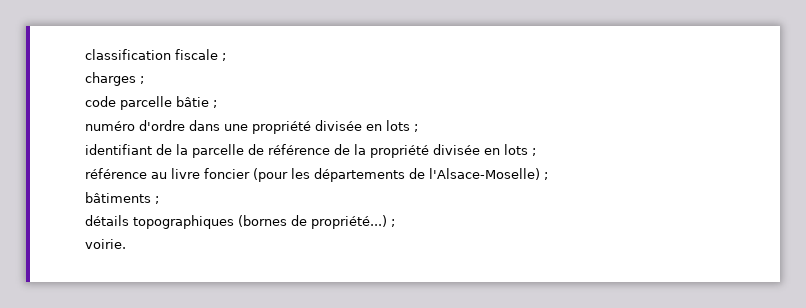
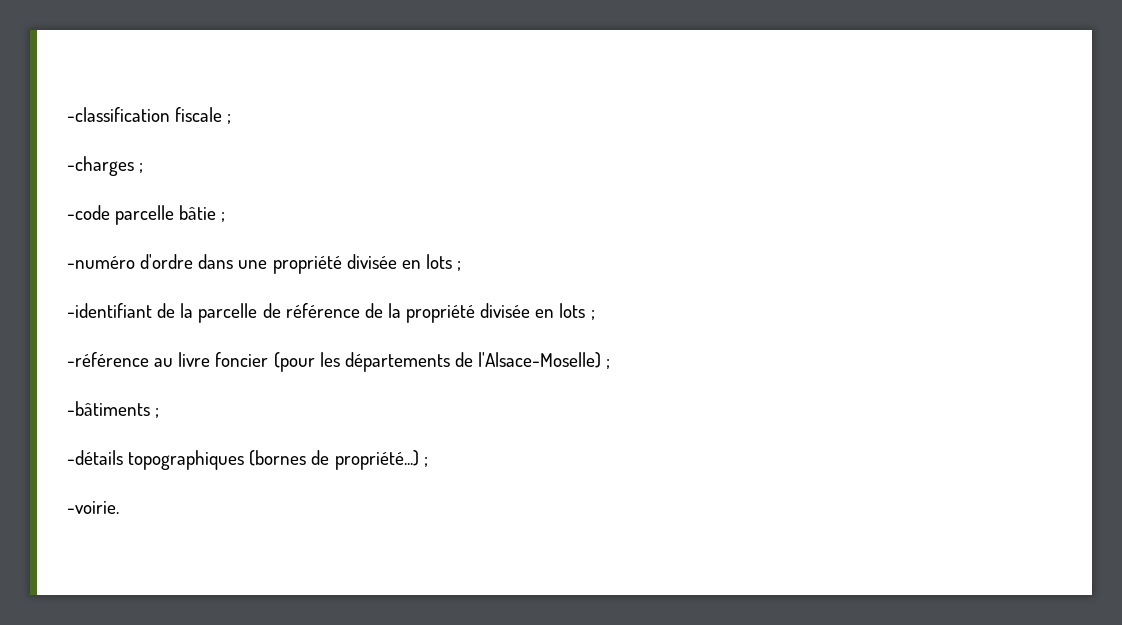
[85,49,171,60] classification -> [67,107,170,122] -classification
[85,72,144,86] [85,96,116,107] charges ; // code -> [67,156,144,176] [67,205,110,220] -charges ; // -code
[85,121,135,131] numéro -> [67,256,135,269] -numéro
[85,144,152,155] identifiant -> [67,303,152,318] -identifiant
[85,168,147,179] référence -> [67,352,149,367] -référence
[85,192,159,204] [85,215,129,226] bâtiments ; // détails -> [67,401,160,418] [67,450,123,465] -bâtiments ; // -détails
[85,239,126,249] voirie. -> [67,501,119,514] -voirie.

